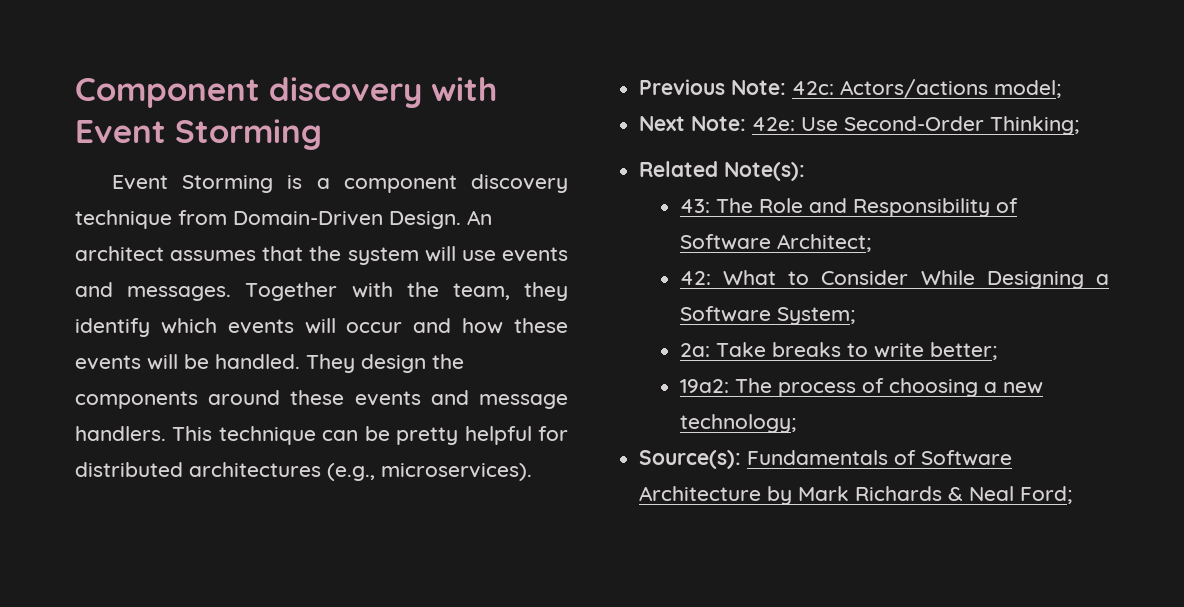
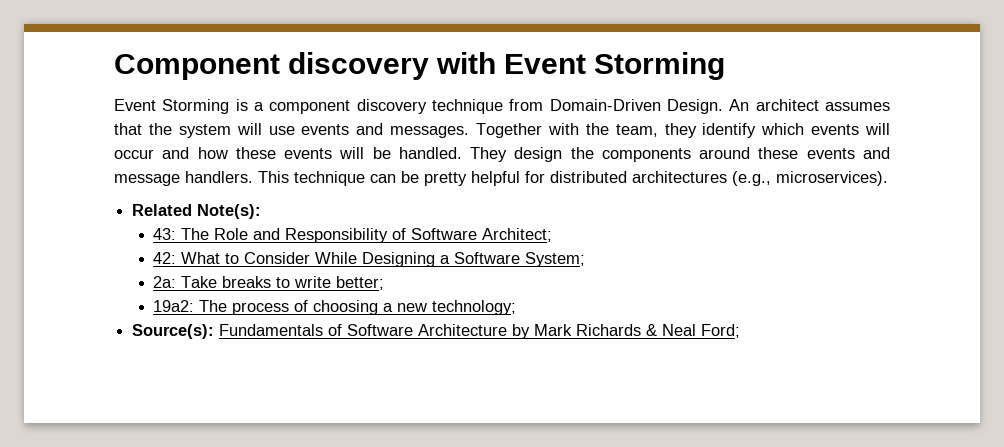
[639,79,1062,98] [639,116,1080,135] // Previous Note: 42c: Actors/actions model; // Next Note: 42e: Use Second-Order Thinking; -> (888, 178) none

